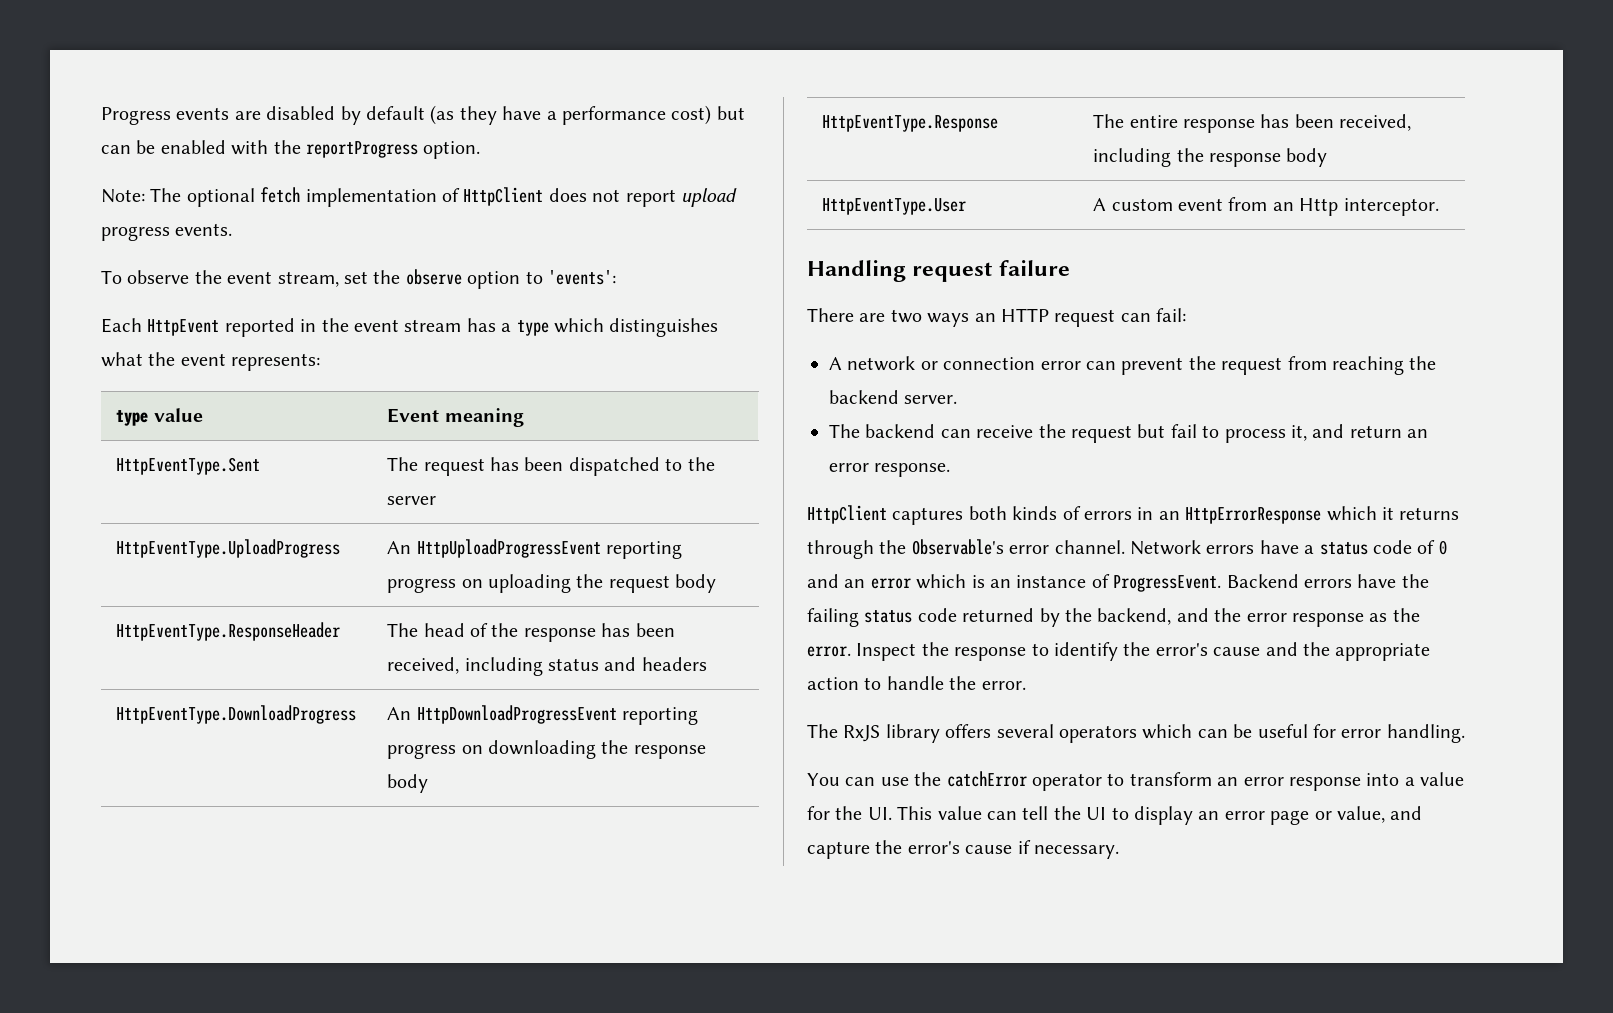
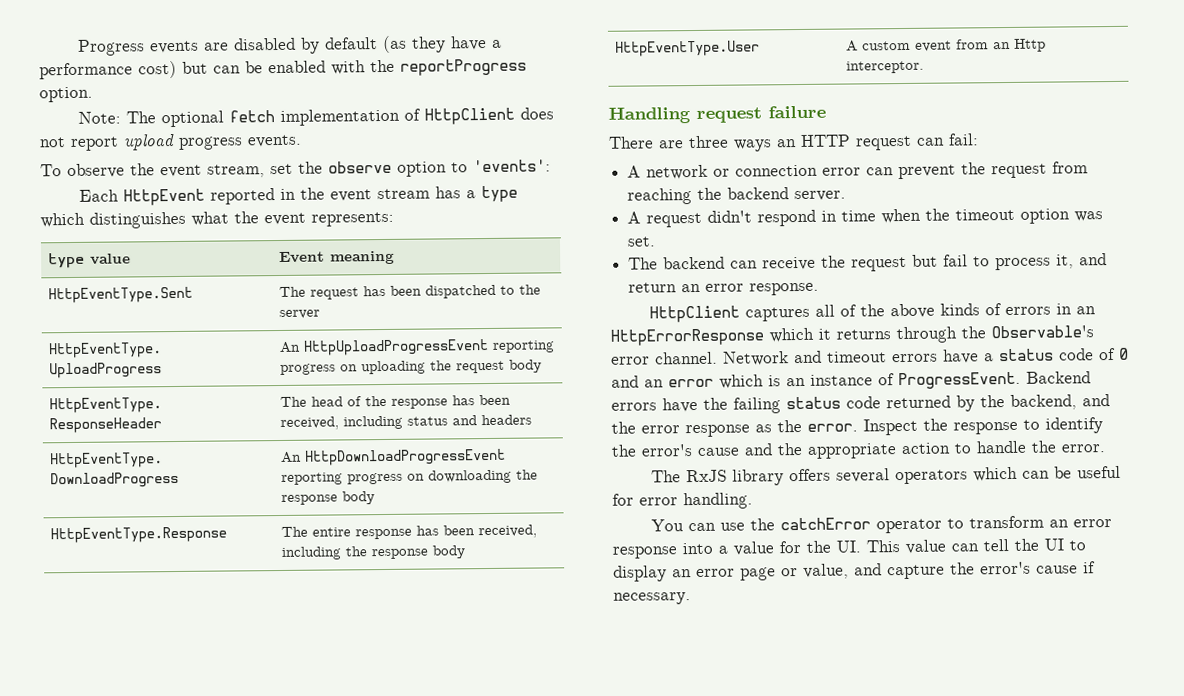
[890,309,922,323] two -> [688,135,729,149] three
(958, 399) none -> [627,208,1104,228] [627,236,657,247] // A request didn't respond in time when the timeout option was set.
[968,506,1007,520] both -> [815,303,936,319] all of the above
(1201, 547) none -> [794,350,887,364] and timeout

